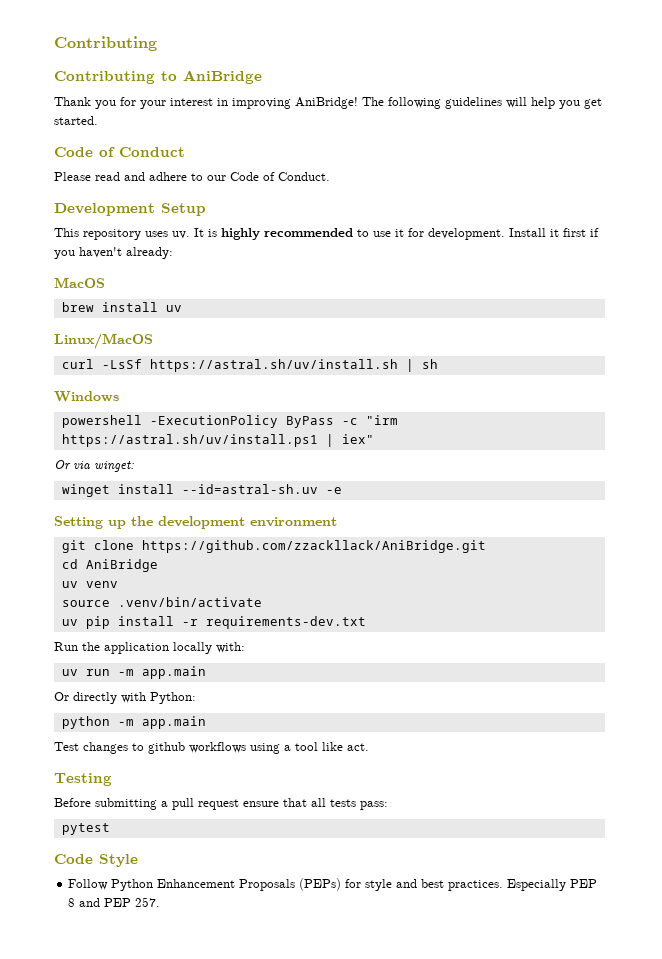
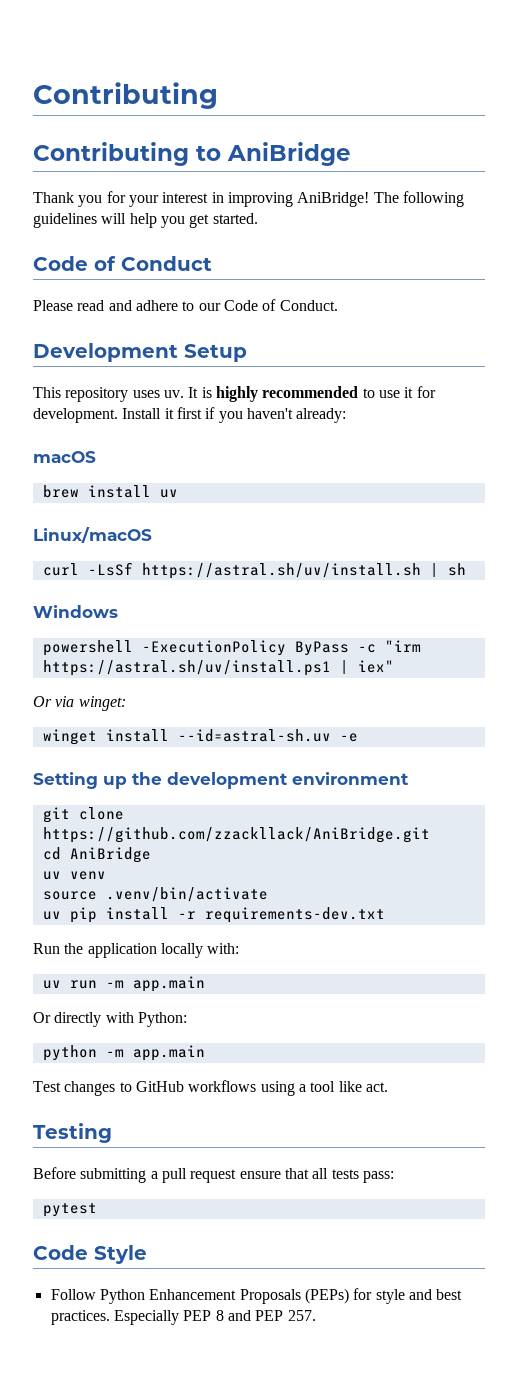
[54,277,105,288] MacOS -> [33,451,96,463] macOS
[54,333,153,349] Linux/MacOS -> [33,527,152,543] Linux/macOS
[148,742,185,754] github -> [135,1081,184,1092] GitHub

